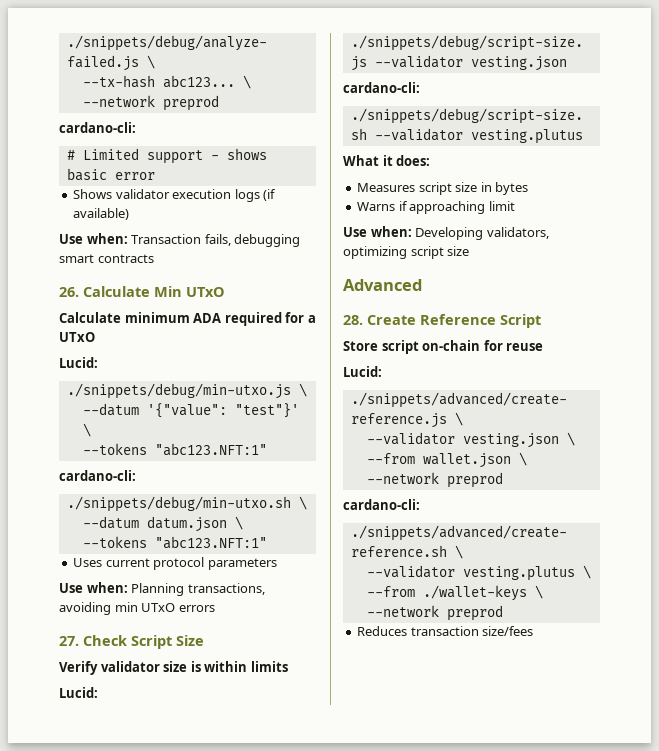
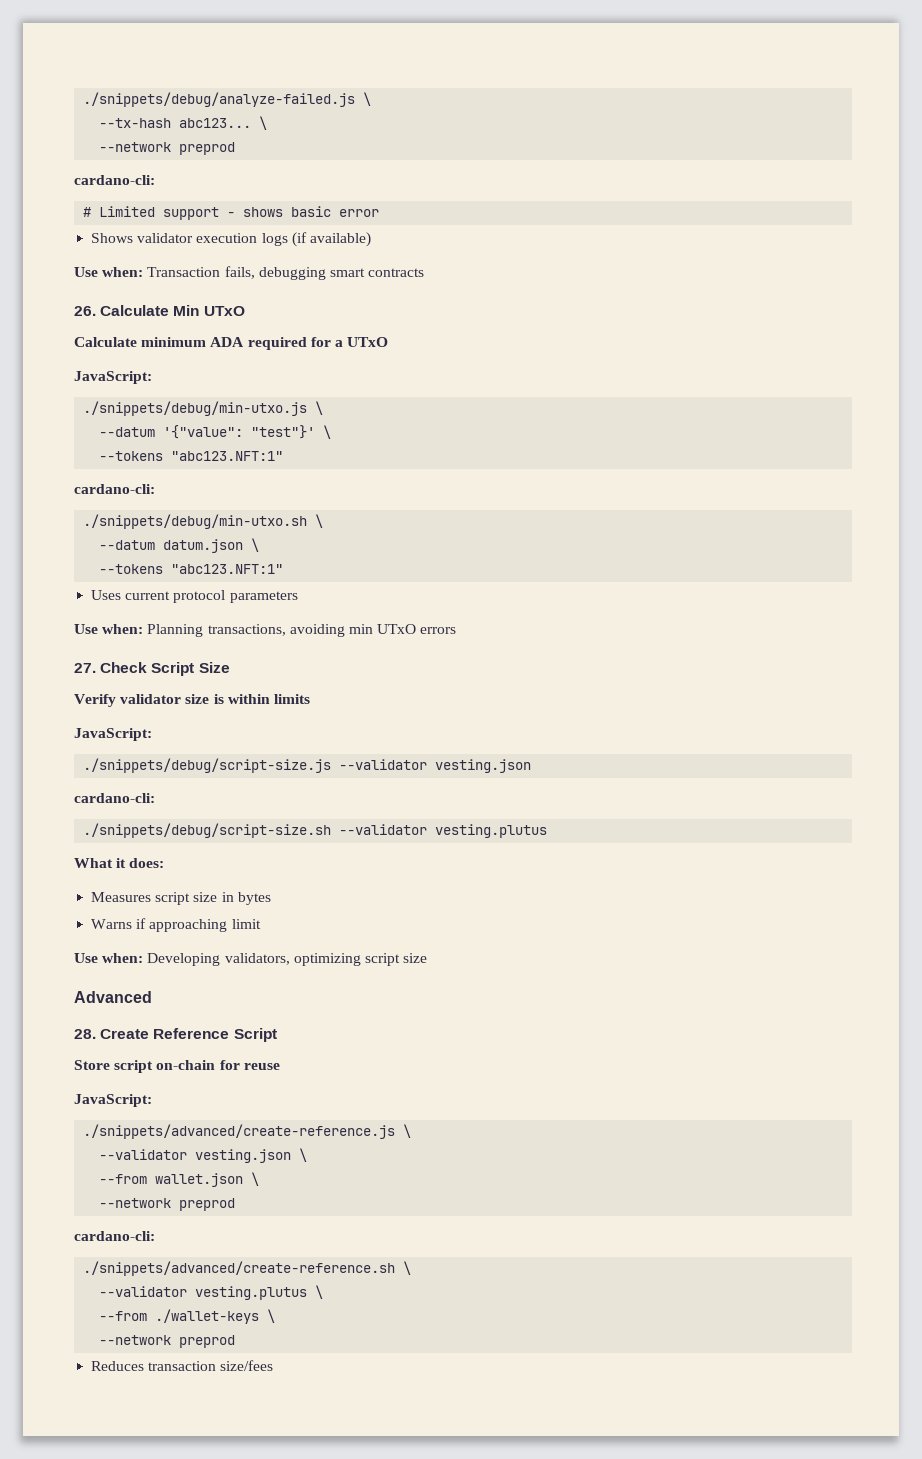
[59,357,98,368] Lucid: -> [74,371,152,384] JavaScript:
[59,687,98,698] Lucid: -> [74,728,152,741] JavaScript:
[343,366,382,377] Lucid: -> [74,1094,152,1107] JavaScript:

